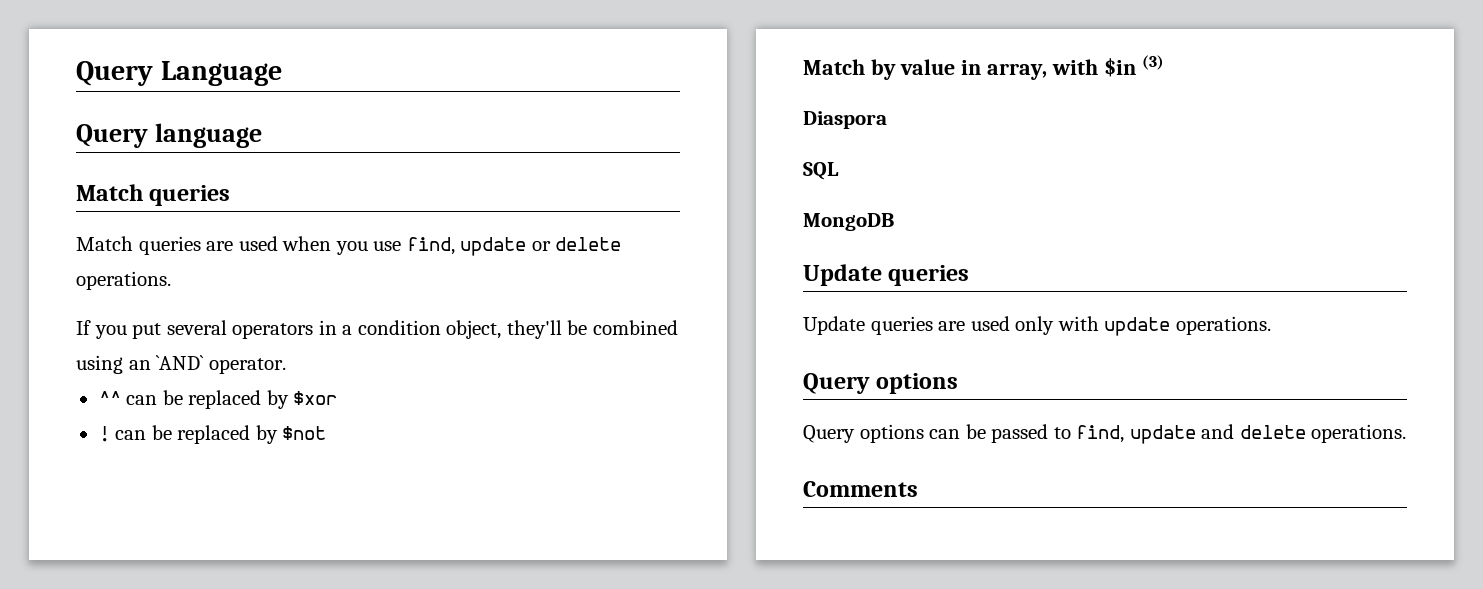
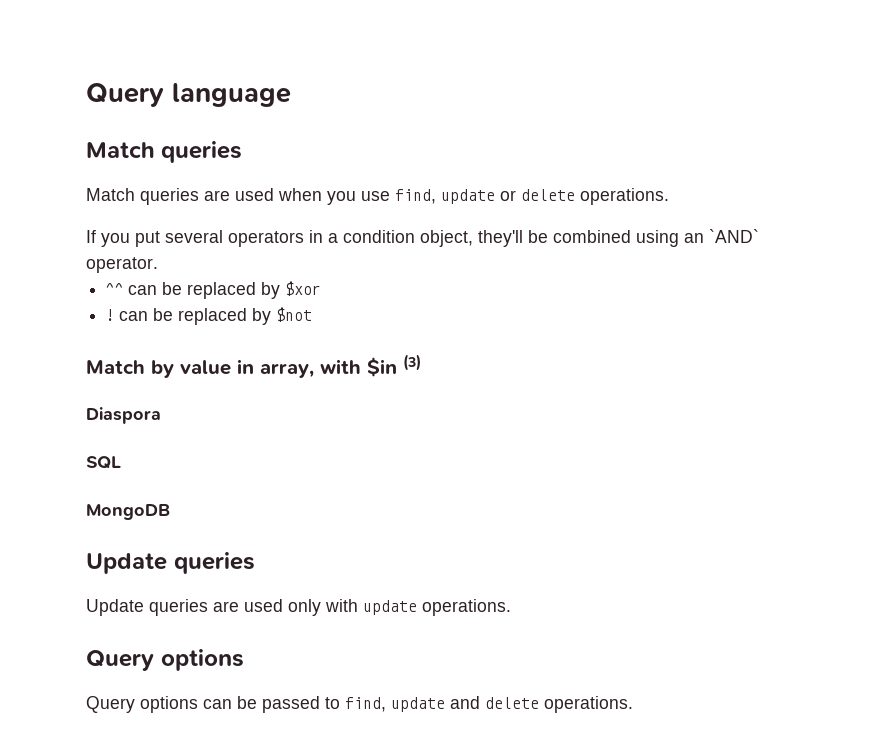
[76,61,282,86] [76,124,148,148] Query Language // Query -> [86,83,164,107] Query
[803,481,918,497] // Comments -> (633, 704) none

